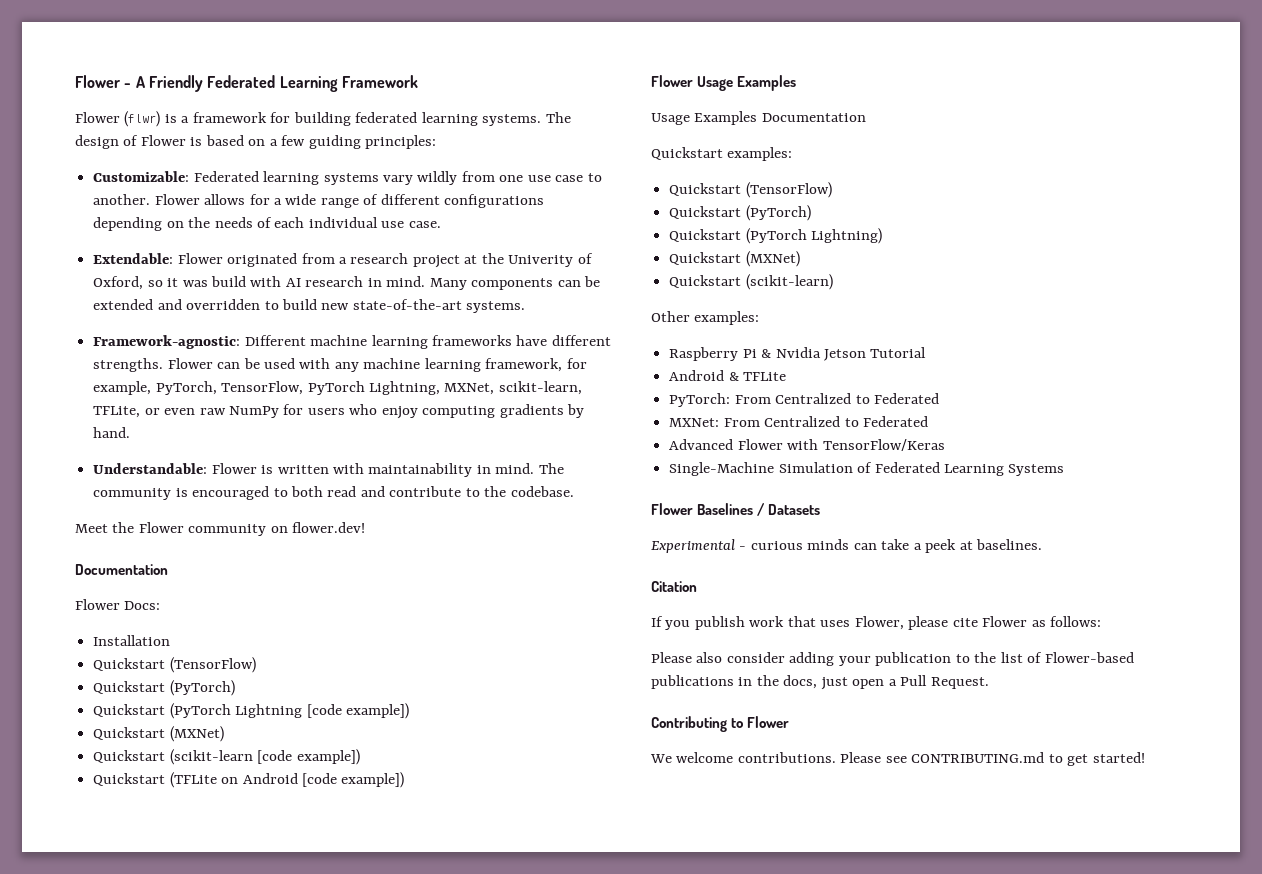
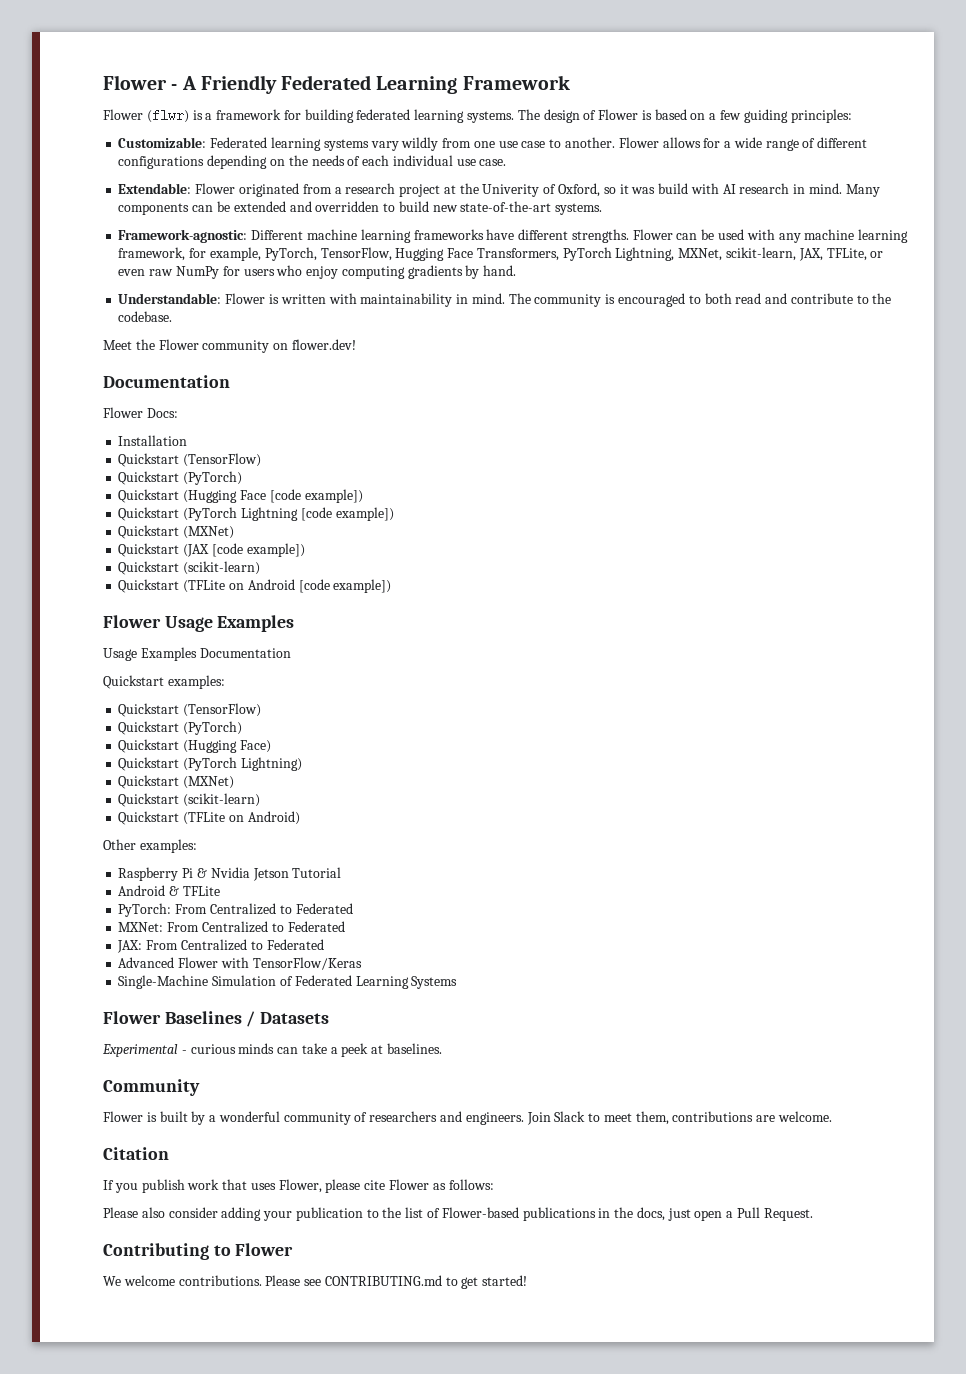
(304, 388) none -> [395,248,559,261] Hugging Face Transformers,
(582, 388) none -> [798,248,823,261] JAX,
(235, 688) none -> [118,489,363,503] // Quickstart (Hugging Face [code example])
[169,749,360,765] (scikit-learn [code example]) -> [183,543,305,557] [118,561,261,575] (JAX [code example]) // Quickstart (scikit-learn)
(811, 213) none -> [118,739,271,753] // Quickstart (Hugging Face)
(833, 282) none -> [118,811,300,825] // Quickstart (TFLite on Android)
(928, 421) none -> [117,939,324,953] // JAX: From Centralized to Federated
(1043, 544) none -> [103,1079,200,1096] [103,1111,833,1125] // Community // Flower is built by a wonderful community of researchers and engineers. Join Slack to meet them, contributions are welcome.

